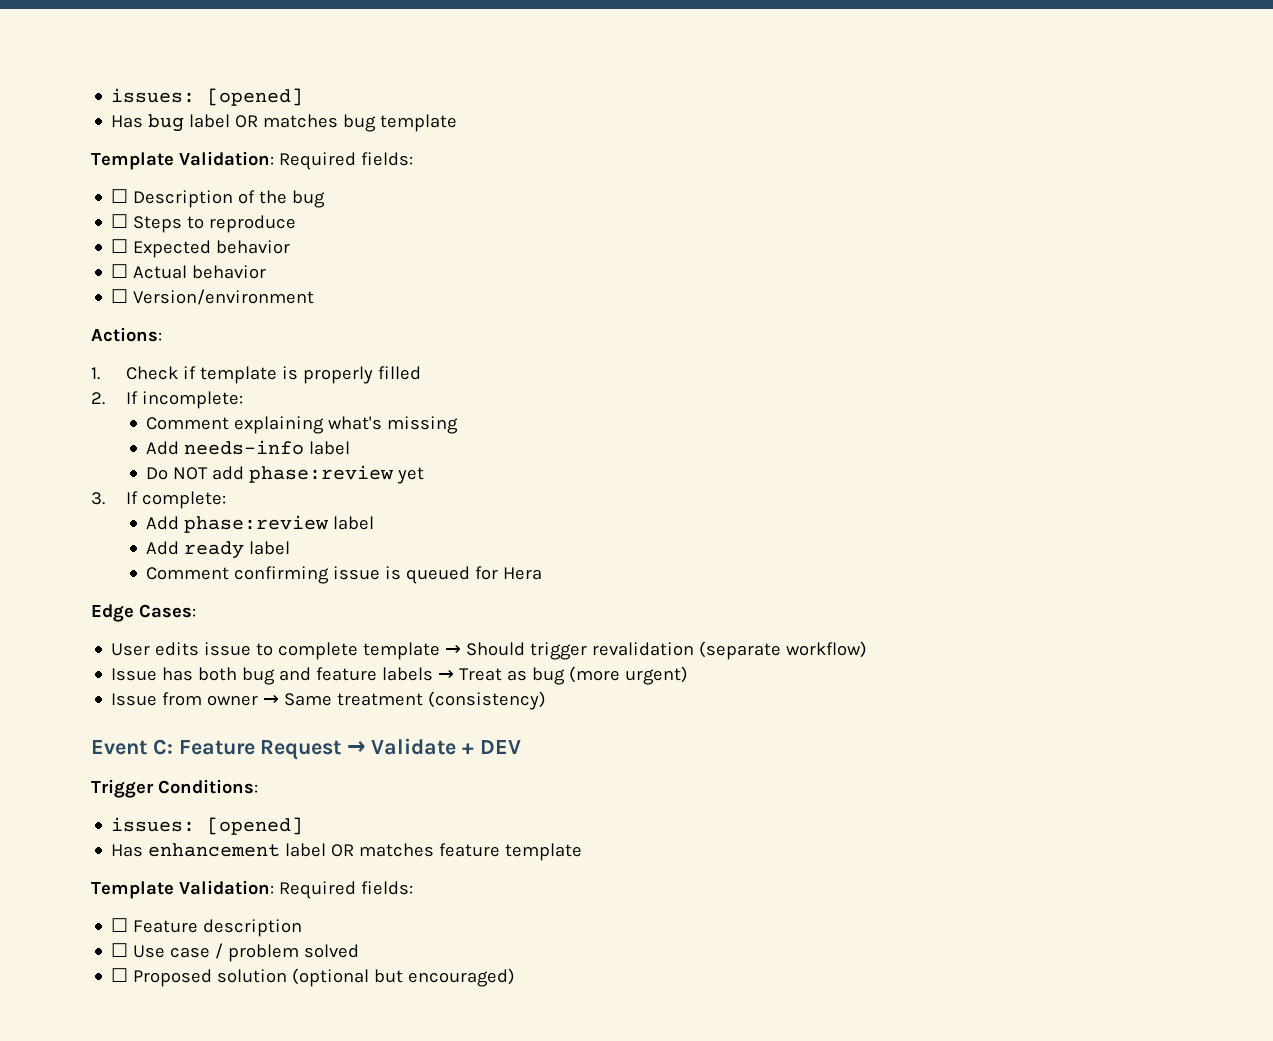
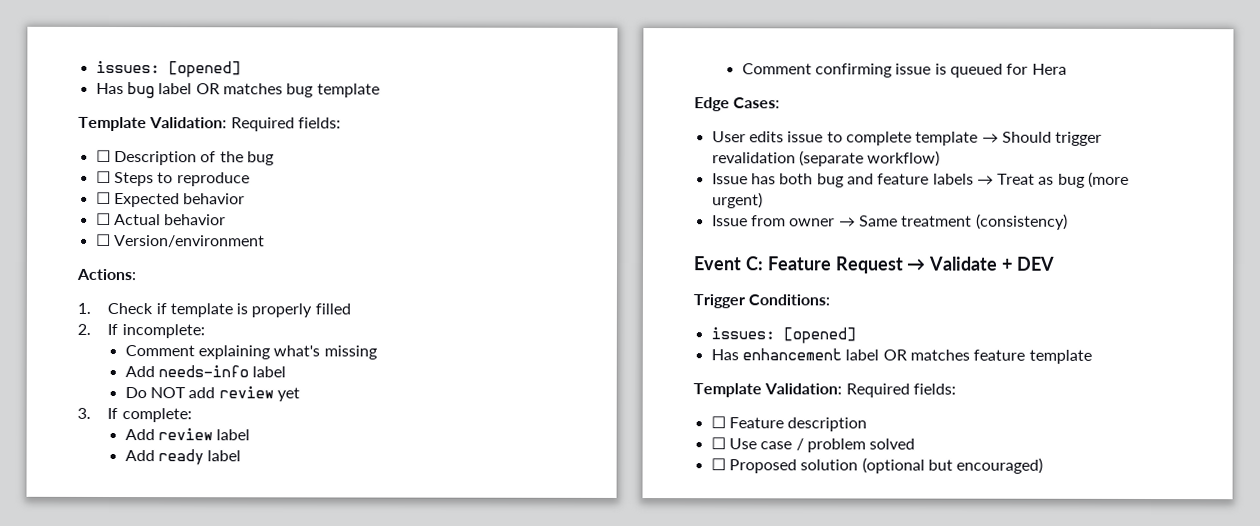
[249,465,395,483] phase:review -> [218,386,274,399] review
[184,515,330,533] phase:review -> [158,428,214,441] review

